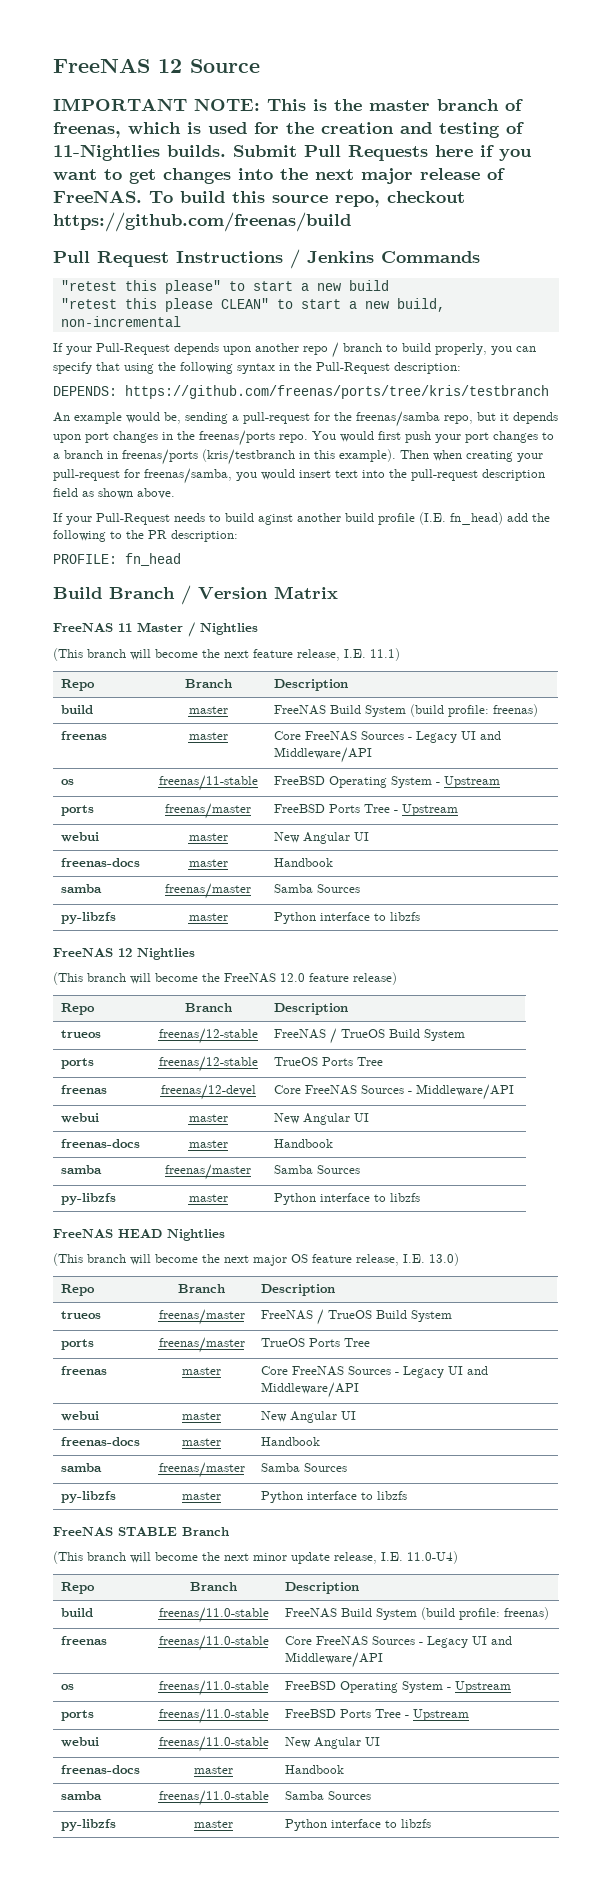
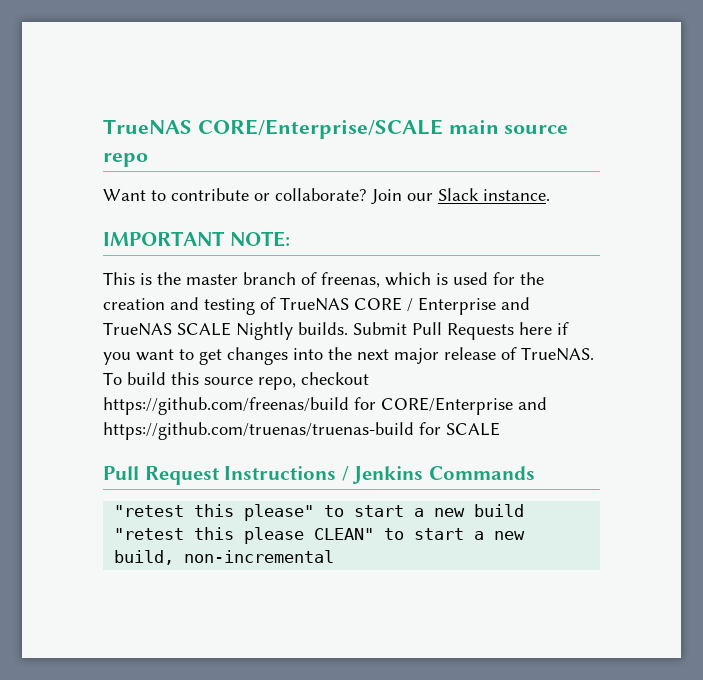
[53,58,260,73] FreeNAS 12 Source -> [103,119,569,139] [103,153,148,167] [103,188,550,205] TrueNAS CORE/Enterprise/SCALE main source repo // Want to contribute or collaborate? Join our Slack instance.
(260, 104) none -> (290, 239) //
[53,144,160,161] 11-Nightlies -> [280,297,530,315] [103,322,293,340] TrueNAS CORE / Enterprise and TrueNAS SCALE Nightly
[53,190,142,203] FreeNAS. -> [521,347,594,361] TrueNAS.
(351, 222) none -> [354,397,547,415] [103,422,500,440] for CORE/Enterprise and https://github.com/truenas/truenas-build for SCALE
[53,342,536,358] [53,362,461,374] [53,385,549,399] [53,411,558,427] [53,430,554,446] [53,449,543,465] [53,468,545,484] [53,488,175,499] [53,512,550,525] [53,530,238,542] [53,553,181,566] [53,585,338,605] [53,622,258,637] [53,648,400,661] [61,679,96,691] [184,679,232,688] [274,679,349,691] [61,705,94,714] [188,706,228,714] [274,704,539,717] [61,731,108,740] [188,732,228,740] [274,731,502,743] [274,747,373,763] [61,779,75,785] [158,775,258,791] [274,776,501,788] [61,805,95,816] [165,803,251,819] [274,804,459,816] [61,832,100,842] [188,833,228,841] [274,832,370,844] [61,858,141,867] [188,859,228,867] [274,858,334,867] [61,884,103,893] [165,883,251,899] [274,884,361,893] [61,912,117,924] [188,913,228,921] [274,912,421,924] [53,948,195,960] [53,972,397,985] [61,1003,96,1015] [184,1003,232,1012] [274,1003,349,1015] [61,1030,102,1038] [158,1028,258,1044] [274,1028,466,1044] [61,1058,95,1069] [158,1056,258,1072] [274,1057,384,1066] [61,1085,108,1094] [160,1084,256,1100] [274,1084,515,1100] [61,1113,100,1123] [188,1114,228,1122] [274,1113,370,1125] [61,1139,141,1148] [188,1140,228,1148] [274,1139,334,1148] [61,1165,103,1174] [165,1164,251,1180] [274,1165,361,1174] [61,1193,117,1205] [188,1194,228,1202] [274,1193,421,1205] [53,1229,225,1241] [53,1253,459,1266] [61,1284,96,1296] [178,1284,225,1293] [261,1284,336,1296] [61,1311,102,1319] [158,1309,245,1325] [261,1309,453,1325] [61,1339,95,1350] [158,1337,245,1353] [261,1338,371,1347] [61,1366,108,1375] [182,1367,221,1375] [261,1366,489,1378] [261,1382,360,1398] [61,1411,100,1421] [182,1412,221,1420] [261,1411,357,1423] [61,1437,141,1446] [182,1438,221,1446] [261,1437,321,1446] [61,1463,103,1472] [158,1462,245,1478] [261,1463,348,1472] [61,1491,117,1503] [182,1492,221,1500] [261,1491,408,1503] [53,1527,229,1536] [53,1551,458,1564] [61,1582,96,1594] [190,1582,237,1591] [285,1582,360,1594] [61,1608,94,1617] [158,1607,269,1623] [285,1607,550,1620] [61,1636,108,1645] [158,1635,269,1651] [285,1636,513,1648] [285,1652,384,1668] [61,1684,75,1690] [158,1680,269,1696] [285,1681,512,1693] [61,1710,95,1721] [158,1708,269,1724] [285,1709,470,1721] [61,1737,100,1747] [158,1736,269,1752] [285,1737,381,1749] [61,1765,141,1774] [194,1766,233,1774] [285,1765,345,1774] [61,1791,103,1800] [158,1790,269,1806] [285,1791,372,1800] [61,1819,117,1831] [194,1820,233,1828] [285,1819,432,1831] // If your Pull-Request depends upon another repo / branch to build properly, you can specify that using the following syntax in the Pull-Request description: // DEPENDS: https://github.com/freenas/ports/tree/kris/testbranch // An example would be, sending a pull-request for the freenas/samba repo, but it depends upon port changes in the freenas/ports repo. You would first push your port changes to a branch in freenas/ports (kris/testbranch in this example). Then when creating your pull-request for freenas/samba, you would insert text into the pull-request description field as shown above. // If your Pull-Request needs to build aginst another build profile (I.E. fn_head) add the following to the PR description: // PROFILE: fn_head // Build Branch / Version Matrix // FreeNAS 11 Master / Nightlies // (This branch will become the next feature release, I.E. 11.1) // Repo | Branch | Description // build | master | FreeNAS Build System (build profile: freenas) // freenas | master | Core FreeNAS Sources - Legacy UI and Middleware/API // os | freenas/11-stable | FreeBSD Operating System - Upstream // ports | freenas/master | FreeBSD Ports Tree - Upstream // webui | master | New Angular UI // freenas-docs | master | Handbook // samba | freenas/master | Samba Sources // py-libzfs | master | Python interface to libzfs // FreeNAS 12 Nightlies // (This branch will become the FreeNAS 12.0 feature release) // Repo | Branch | Description // trueos | freenas/12-stable | FreeNAS / TrueOS Build System // ports | freenas/12-stable | TrueOS Ports Tree // freenas | freenas/12-devel | Core FreeNAS Sources - Middleware/API // webui | master | New Angular UI // freenas-docs | master | Handbook // samba | freenas/master | Samba Sources // py-libzfs | master | Python interface to libzfs // FreeNAS HEAD Nightlies // (This branch will become the next major OS feature release, I.E. 13.0) // Repo | Branch | Description // trueos | freenas/master | FreeNAS / TrueOS Build System // ports | freenas/master | TrueOS Ports Tree // freenas | master | Core FreeNAS Sources - Legacy UI and Middleware/API // webui | master | New Angular UI // freenas-docs | master | Handbook // samba | freenas/master | Samba Sources // py-libzfs | master | Python interface to libzfs // FreeNAS STABLE Branch // (This branch will become the next minor update release, I.E. 11.0-U4) // Repo | Branch | Description // build | freenas/11.0-stable | FreeNAS Build System (build profile: freenas) // freenas | freenas/11.0-stable | Core FreeNAS Sources - Legacy UI and Middleware/API // os | freenas/11.0-stable | FreeBSD Operating System - Upstream // ports | freenas/11.0-stable | FreeBSD Ports Tree - Upstream // webui | freenas/11.0-stable | New Angular UI // freenas-docs | master | Handbook // samba | freenas/11.0-stable | Samba Sources // py-libzfs | master | Python interface to libzfs -> (335, 556) none

